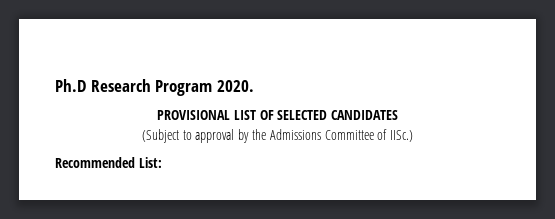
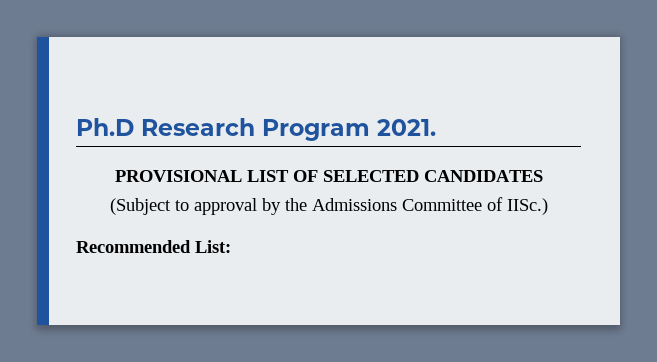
[216,80,254,92] 2020. -> [377,119,436,136] 2021.

